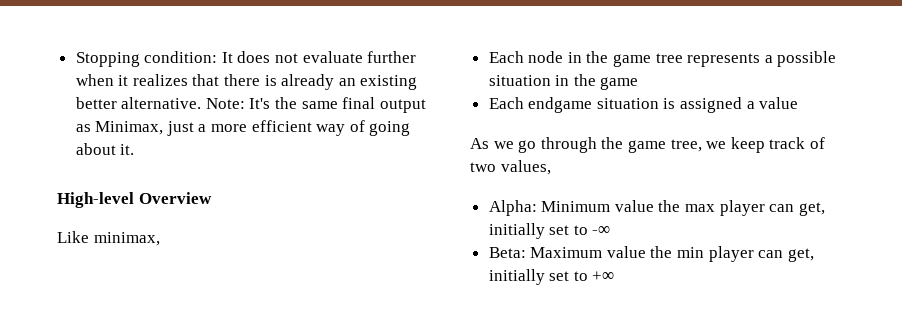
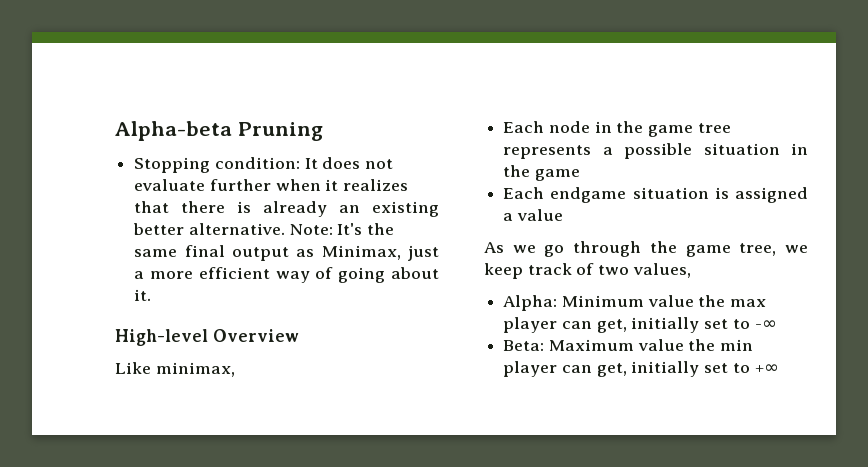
(75, 59) none -> [115,121,323,141] Alpha-beta Pruning //

